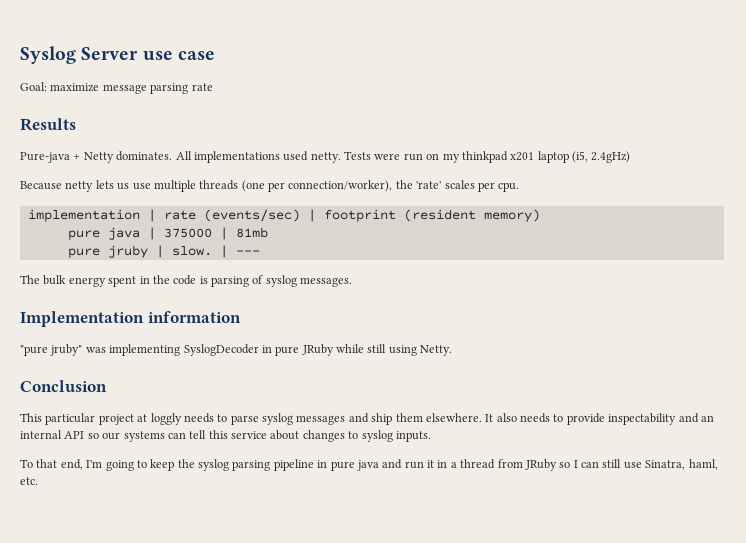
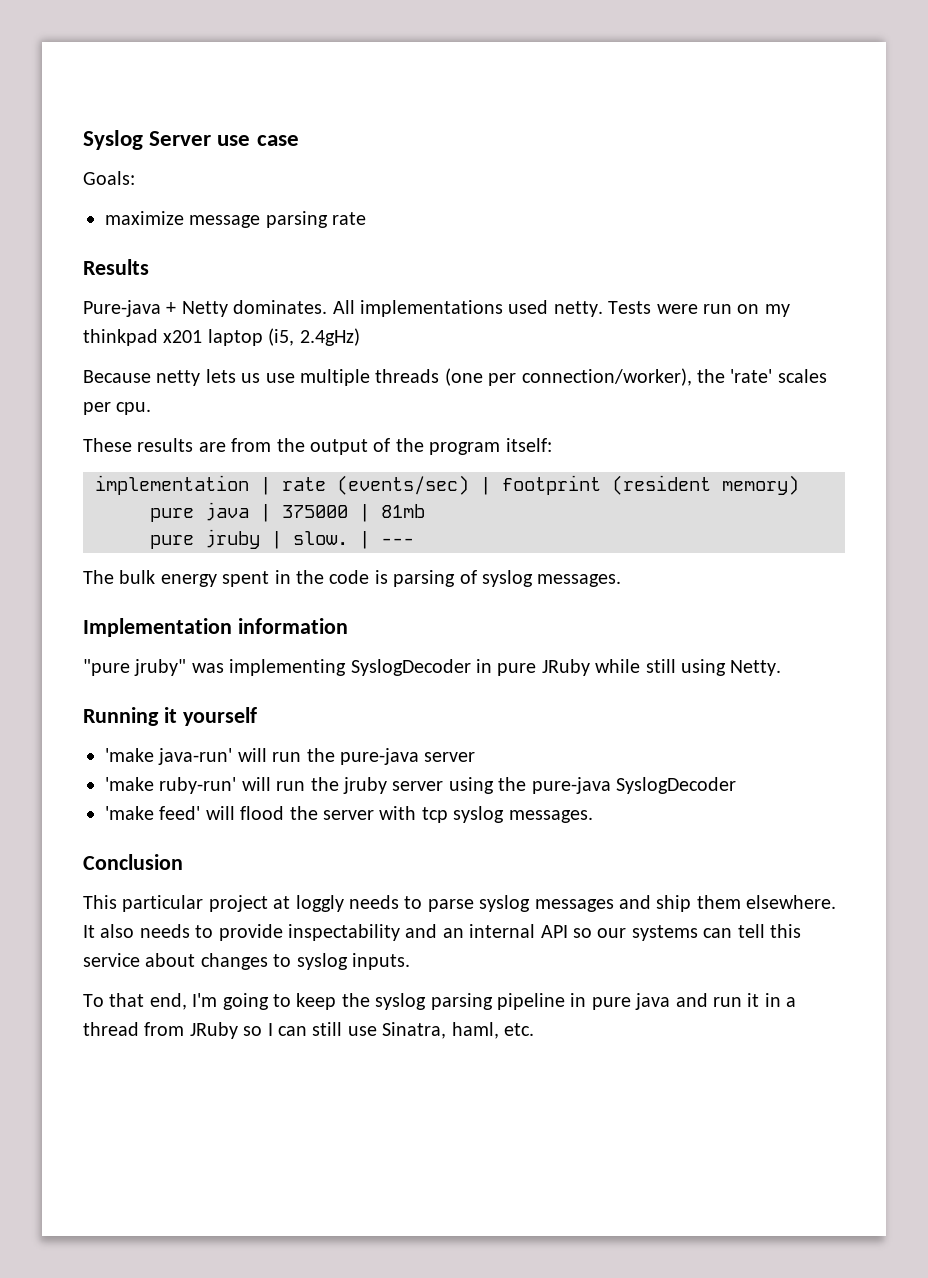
[20,82,47,91] Goal: -> [83,171,135,185] Goals: //
(520, 187) none -> [83,438,552,455] // These results are from the output of the program itself:
(453, 350) none -> [83,707,257,726] [105,748,476,765] [105,777,736,794] [105,806,593,823] // Running it yourself // 'make java-run' will run the pure-java server // 'make ruby-run' will run the jruby server using the pure-java SyslogDecoder // 'make feed' will flood the server with tcp syslog messages.

